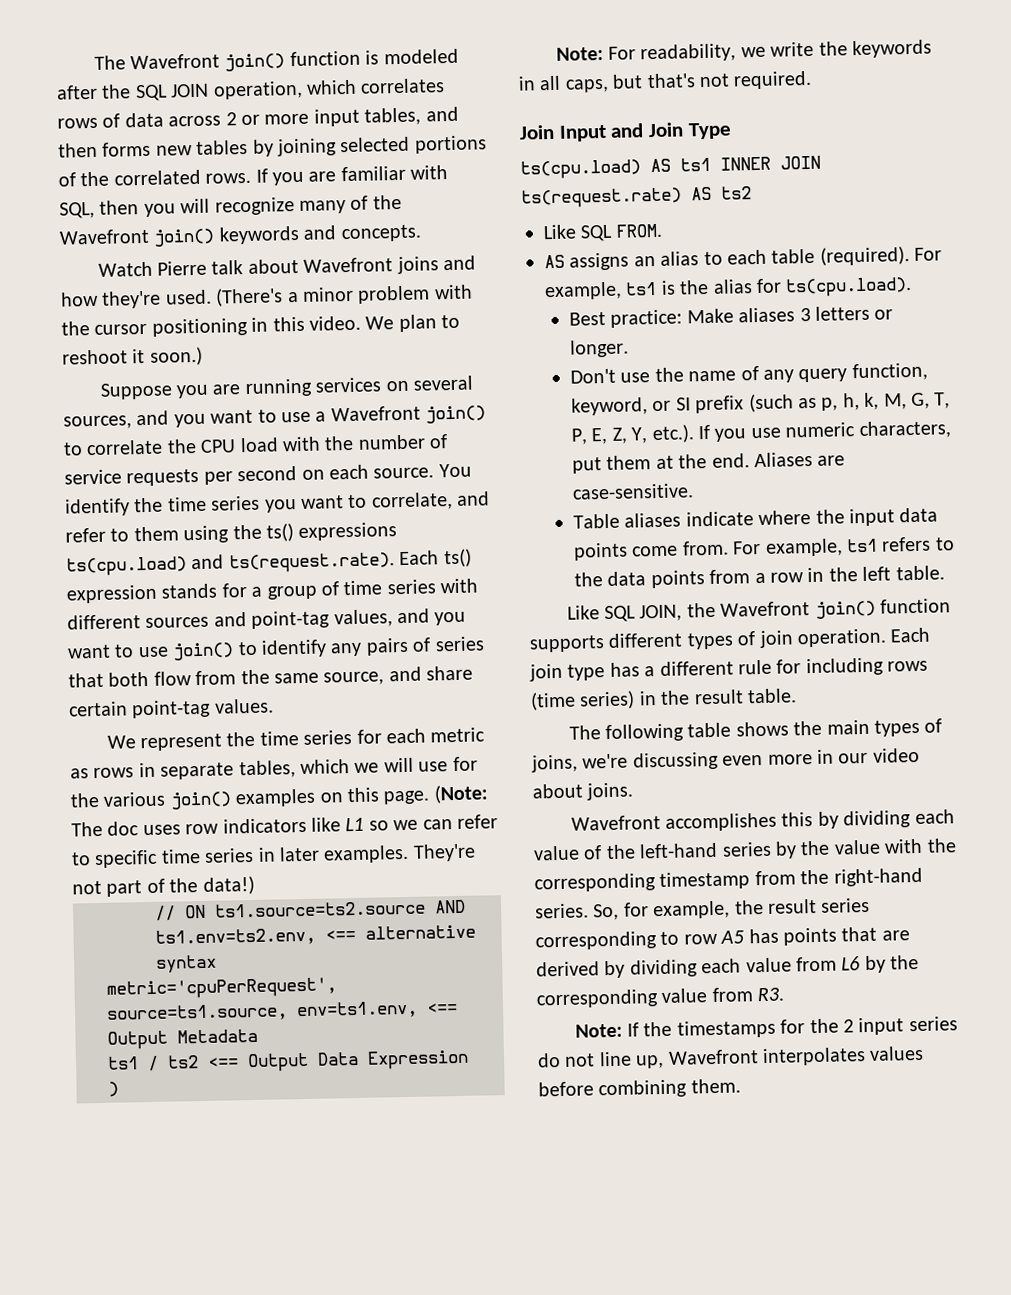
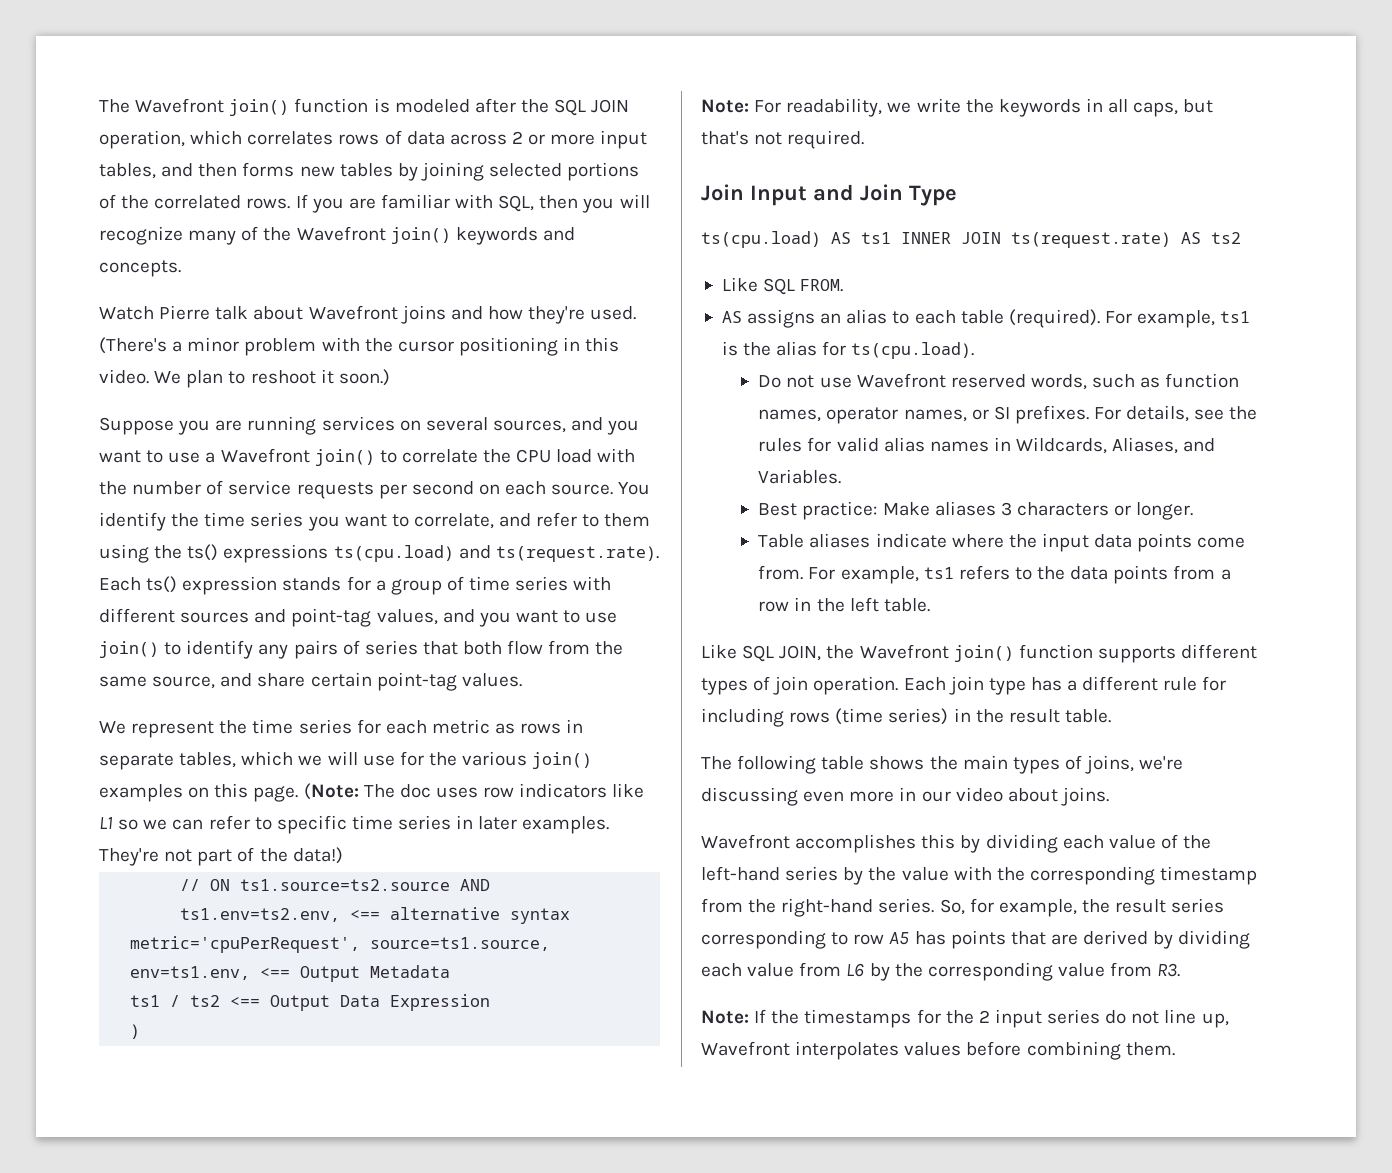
(913, 287) none -> [758,373,1240,390] [758,405,1258,424] [758,437,1216,454] [758,469,842,484] // Do not use Wavefront reserved words, such as function names, operator names, or SI prefixes. For details, see the rules for valid alias names in Wildcards, Aliases, and Variables.
[814,305,870,321] letters -> [1016,502,1109,516] characters
[569,362,928,384] [570,392,951,416] [570,420,951,445] [571,451,846,474] [571,483,694,500] // Don't use the name of any query function, keyword, or SI prefix (such as p, h, k, M, G, T, P, E, Z, Y, etc.). If you use numeric characters, put them at the end. Aliases are case-sensitive. -> (1194, 511) none

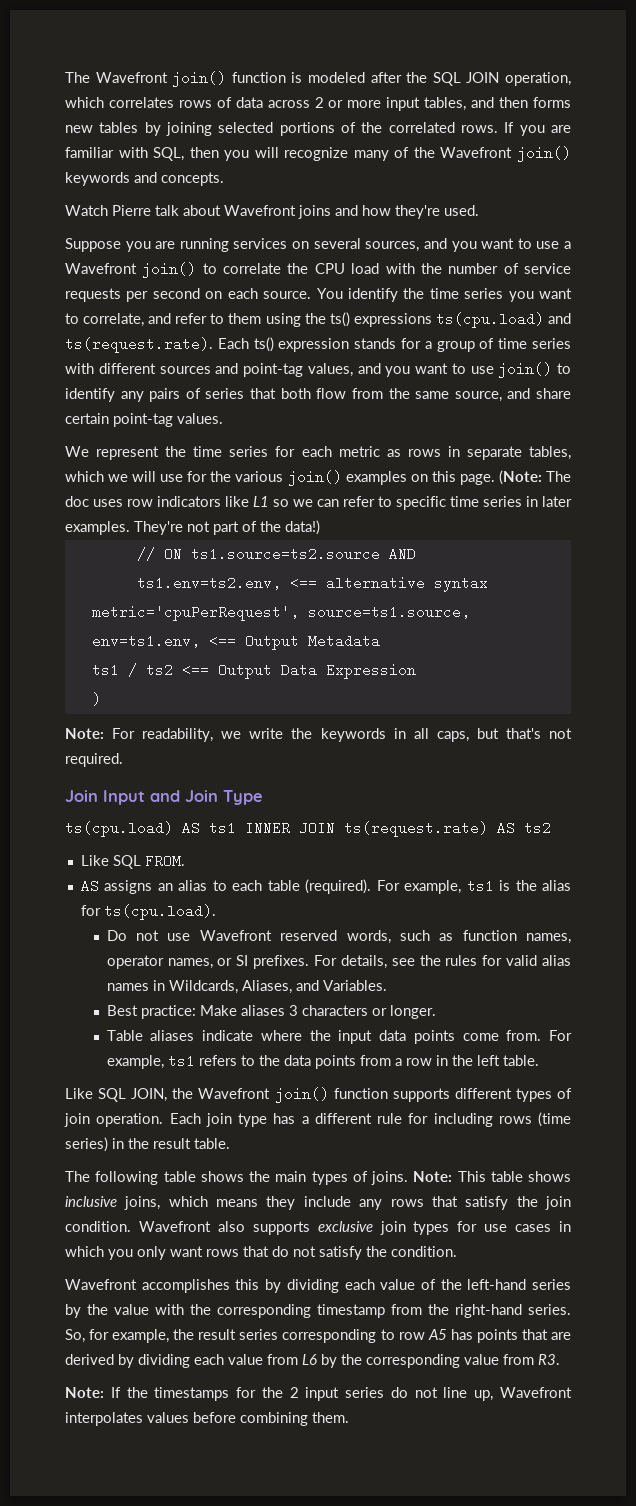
[99,337,620,356] [99,369,390,388] (There's a minor problem with the cursor positioning in this video. We plan to reshoot it soon.) -> (479, 210) none
[1085,755,1184,774] [701,787,1109,806] joins, we're discussing even more in our video about joins. -> [371,1171,571,1185] [65,1196,572,1210] [65,1221,571,1235] [65,1246,457,1260] joins. Note: This table shows inclusive joins, which means they include any rows that satisfy the join condition. Wavefront also supports exclusive join types for use cases in which you only want rows that do not satisfy the condition.

